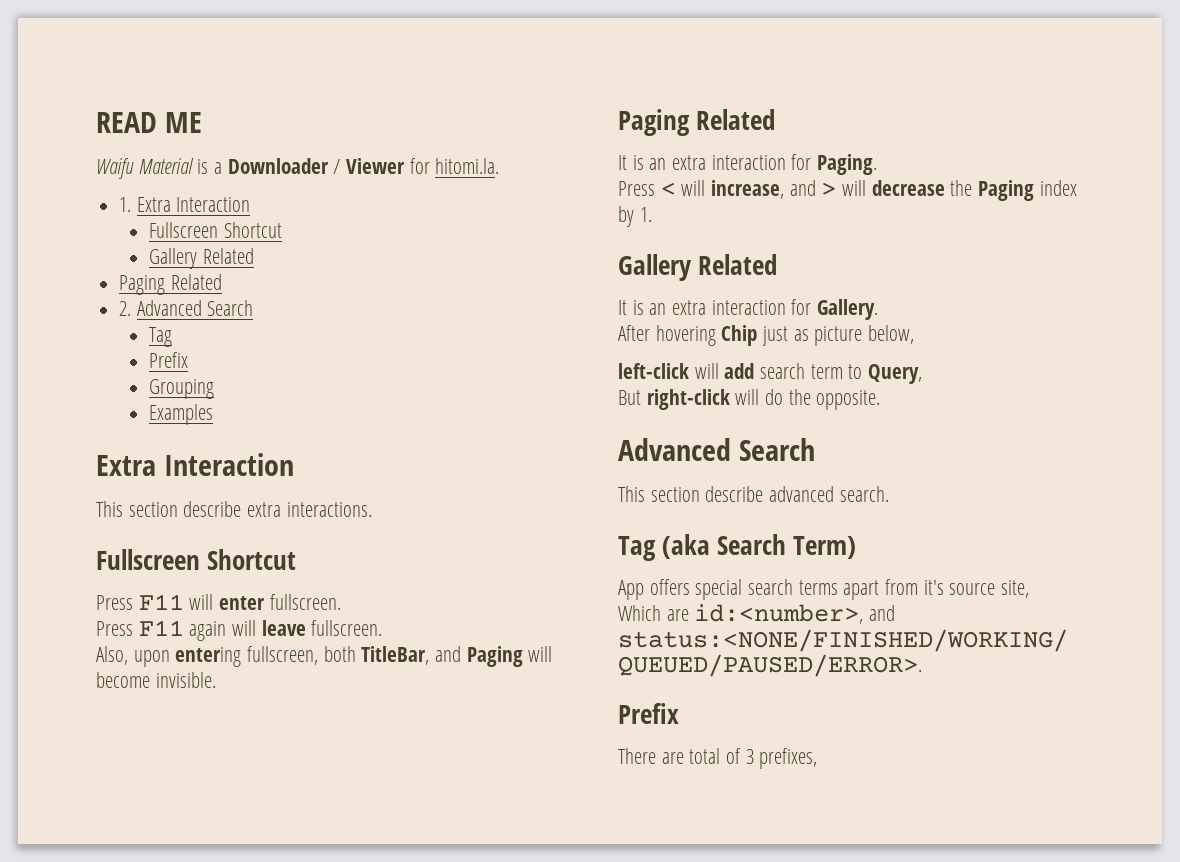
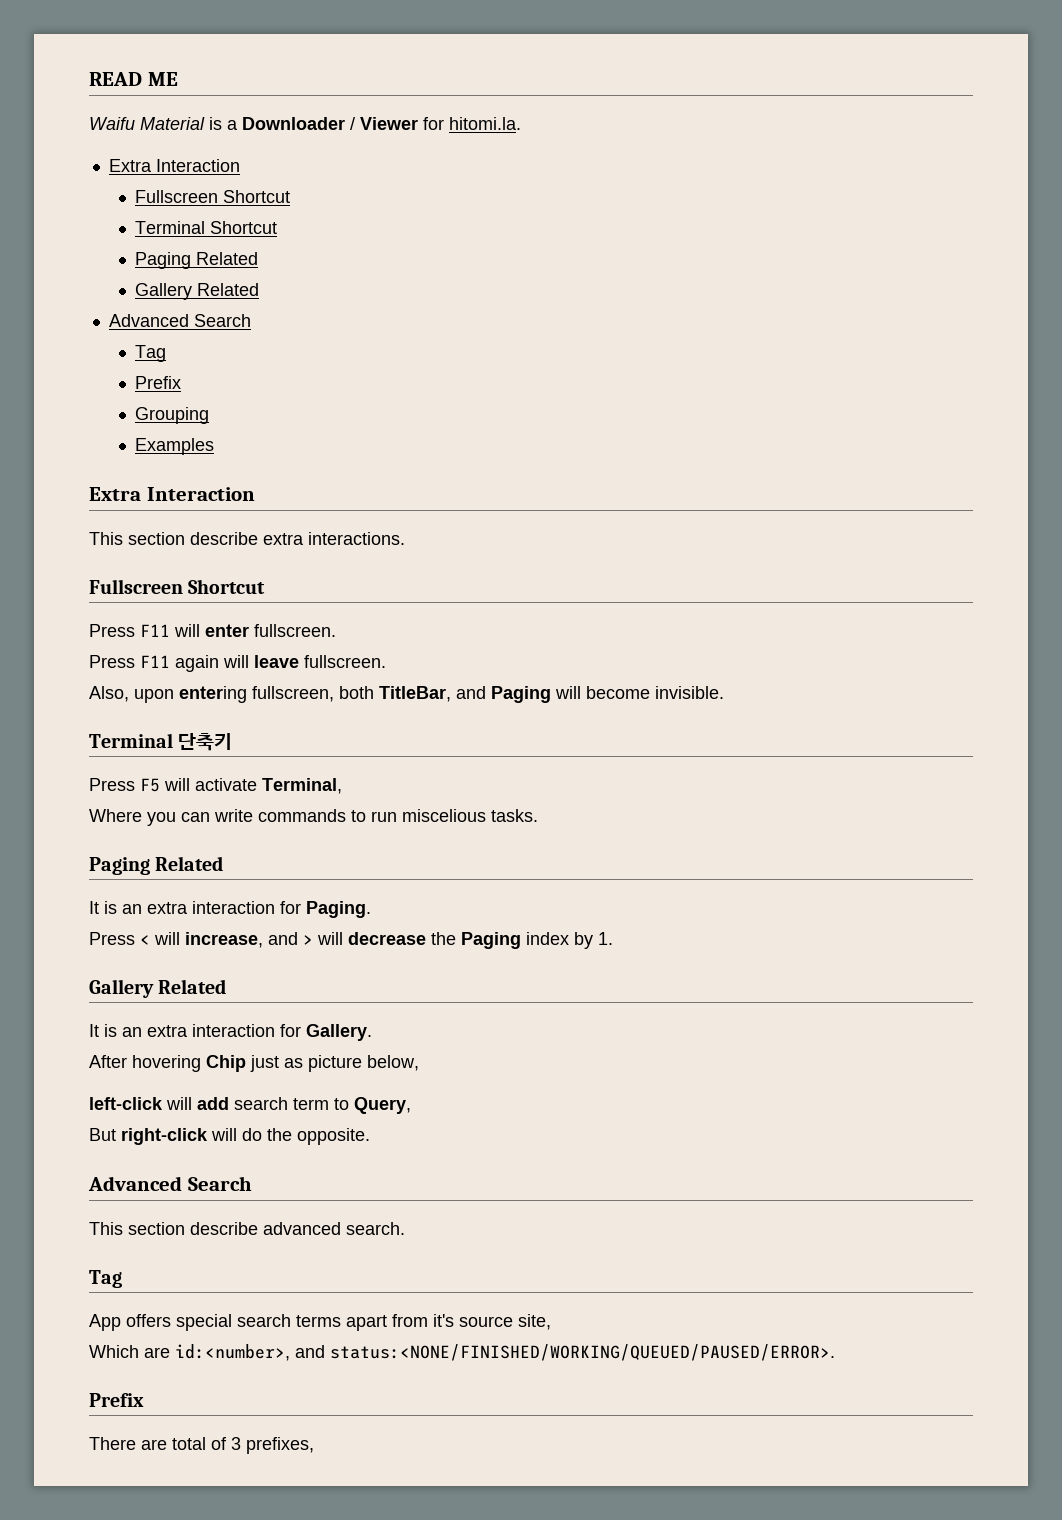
[119,197,132,212] 1. -> (521, 123) none
[148,248,254,269] [119,274,222,295] [119,301,132,316] Gallery Related // Paging Related // 2. -> [134,221,277,234] [134,252,258,269] [134,283,259,300] Terminal Shortcut // Paging Related // Gallery Related //
(216, 680) none -> [89,733,233,751] [89,778,342,794] [89,809,538,826] // Terminal 단축키 // Press F5 will activate Terminal, // Where you can write commands to run miscelious tasks.
[662,534,857,559] (aka Search Term) -> (122, 1279) none

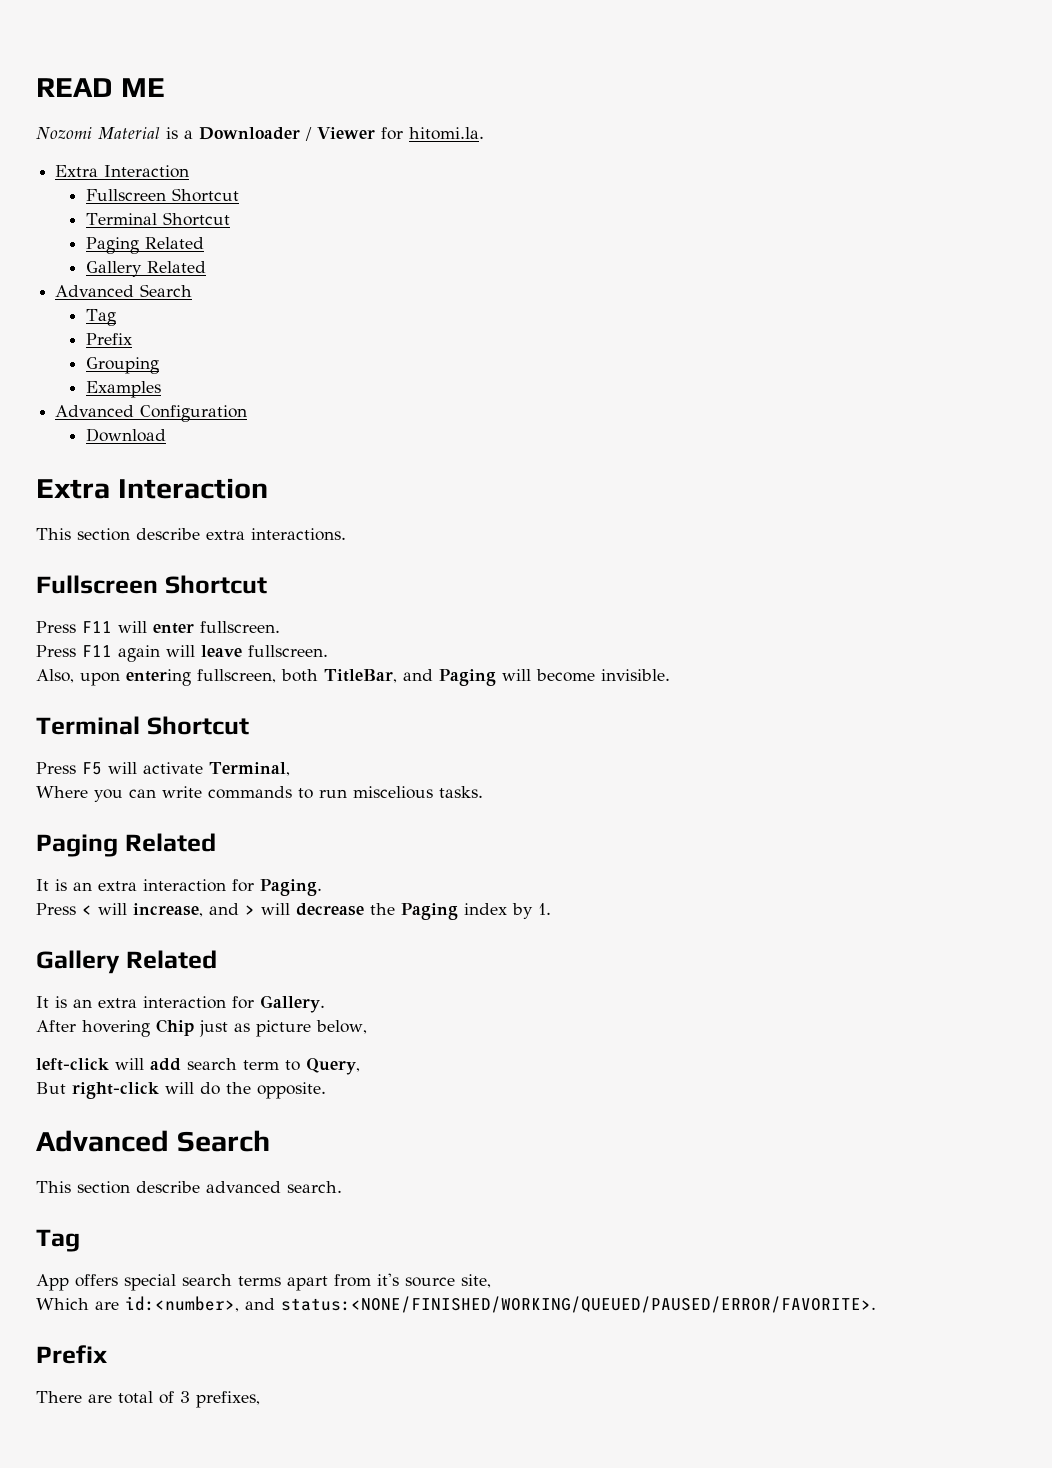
[89,117,135,130] Waifu -> [36,127,92,139] Nozomi
(214, 446) none -> [55,405,248,422] [86,428,167,442] // Advanced Configuration // Download
[178,733,233,751] 단축키 -> [146,716,249,735] Shortcut
[330,1344,835,1361] status:<NONE/FINISHED/WORKING/QUEUED/PAUSED/ERROR>. -> [281,1296,876,1313] status:<NONE/FINISHED/WORKING/QUEUED/PAUSED/ERROR/FAVORITE>.

